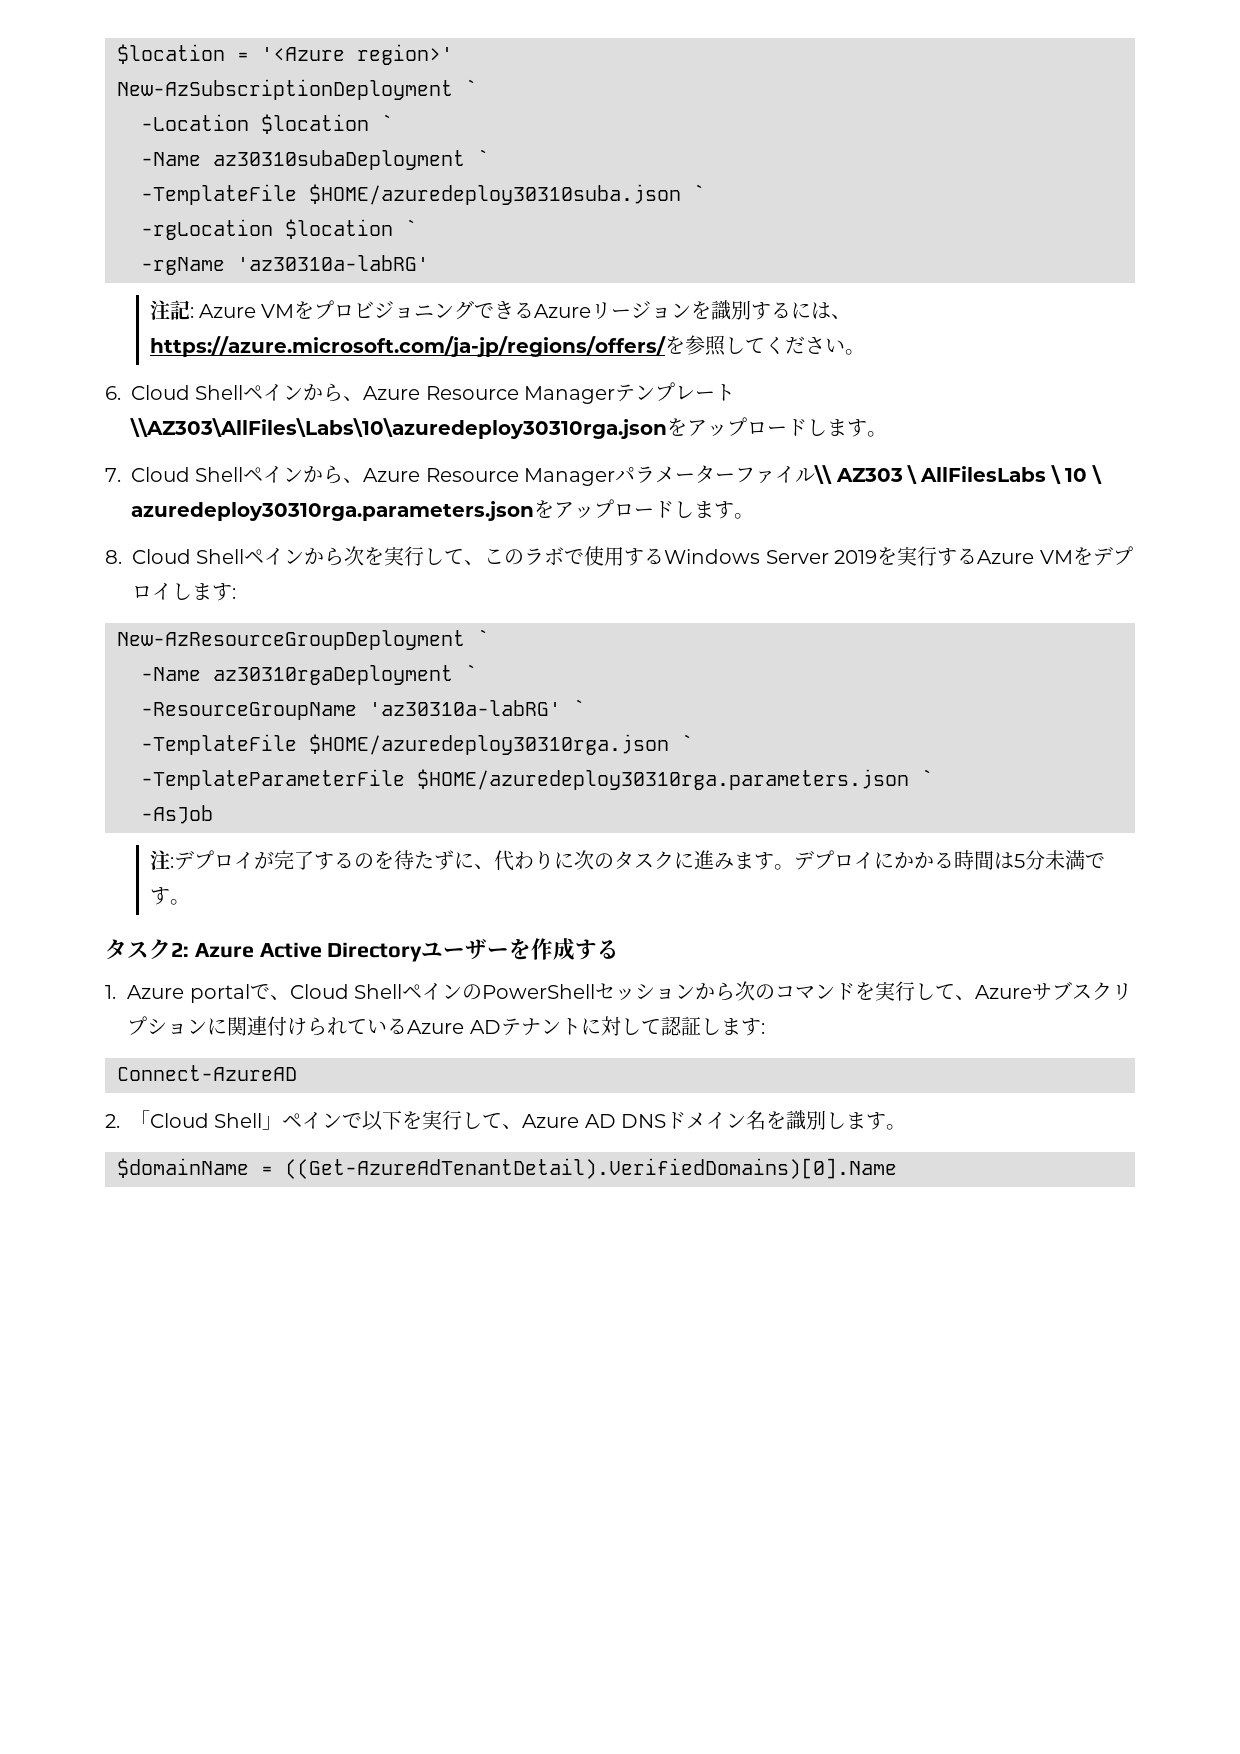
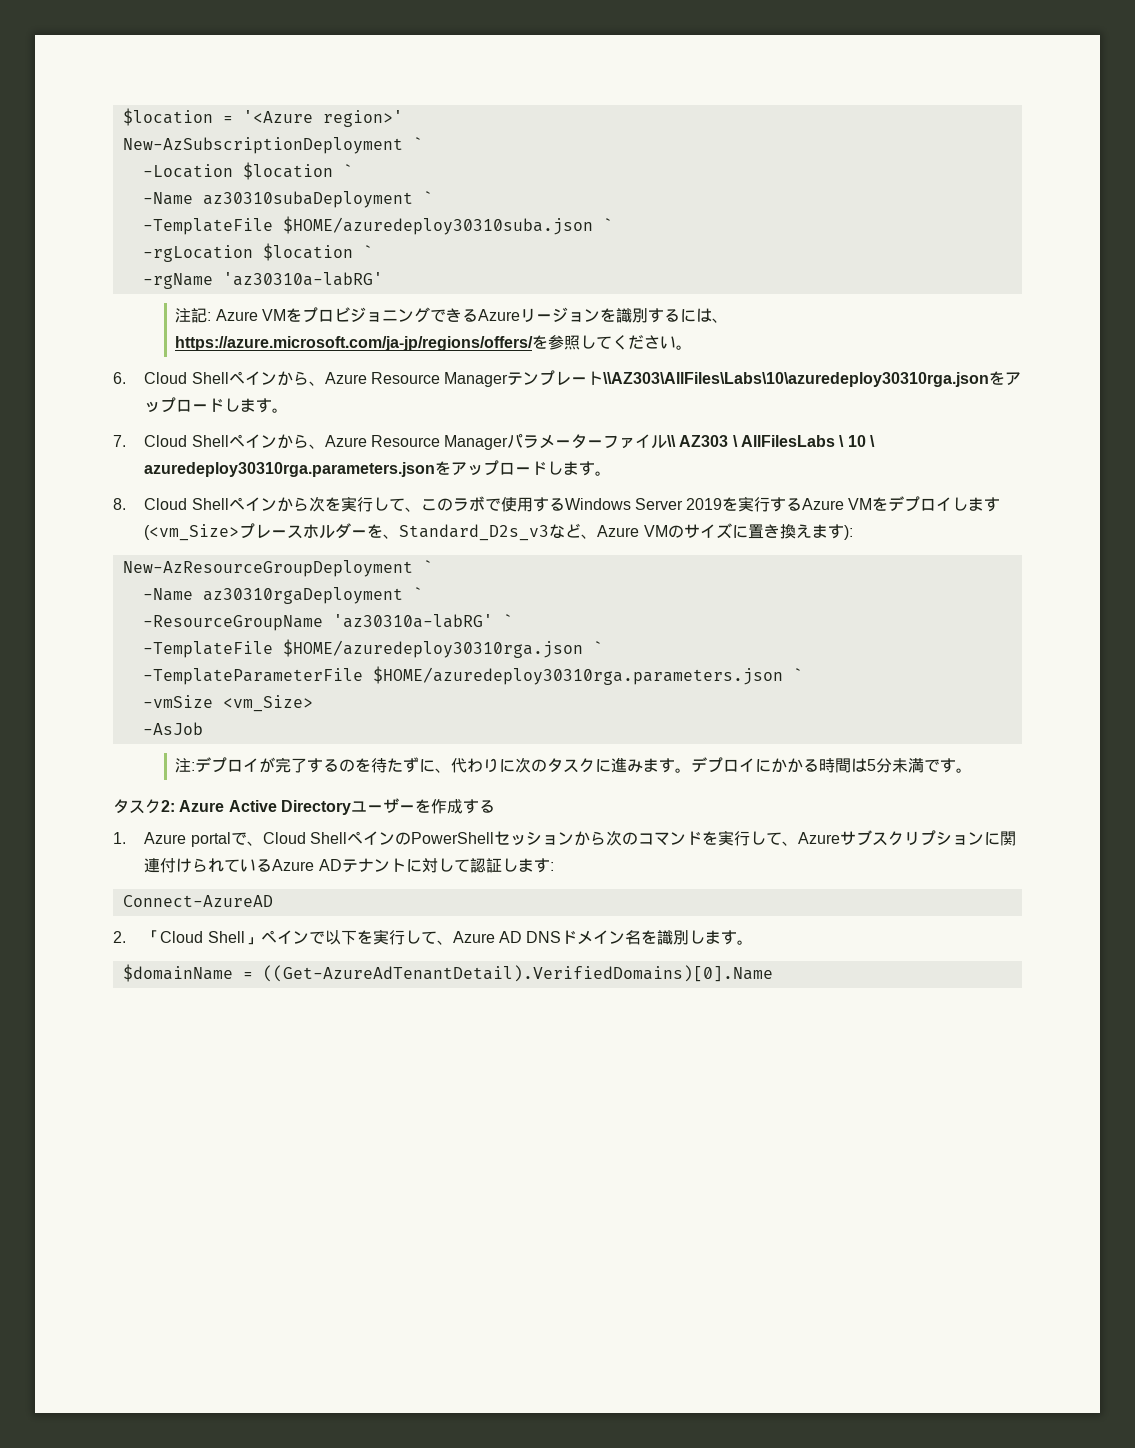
[232,588,236,599] : -> [144,523,853,541] (<vm_Size>プレースホルダーを、Standard_D2s_v3など、Azure VMのサイズに置き換えます):
(933, 777) none -> [142,695,313,712] // -vmSize <vm_Size>

